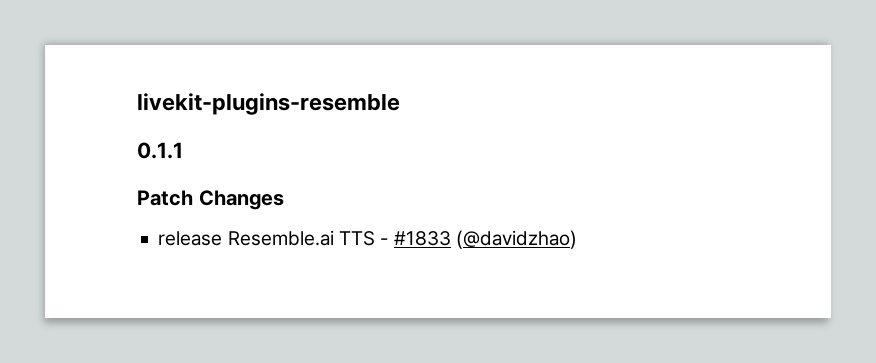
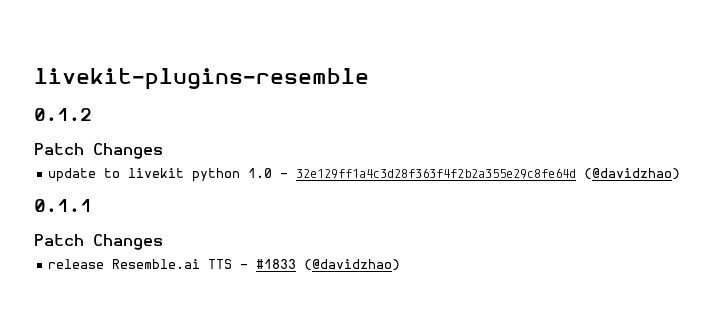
(400, 104) none -> [34,108,92,121] [34,143,163,159] [48,168,681,182] // 0.1.2 // Patch Changes // update to livekit python 1.0 - 32e129ff1a4c3d28f363f4f2b2a355e29c8fe64d (@davidzhao)

